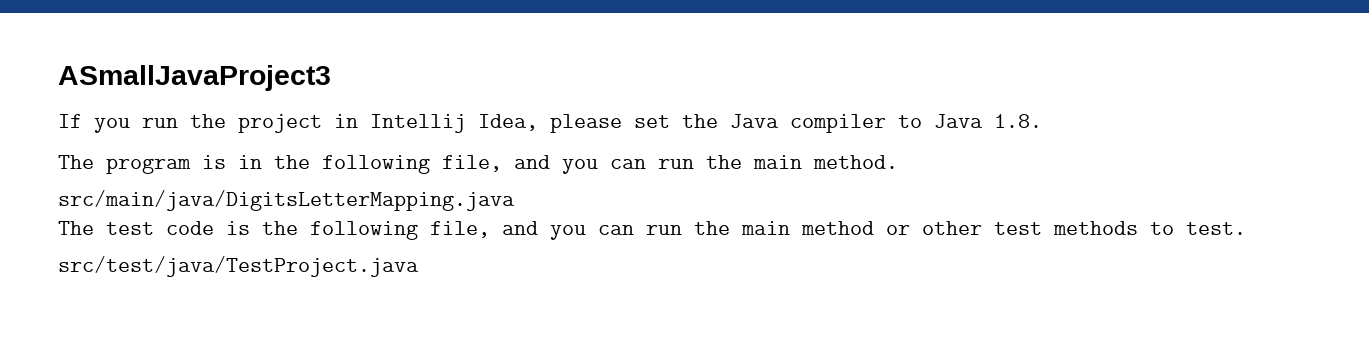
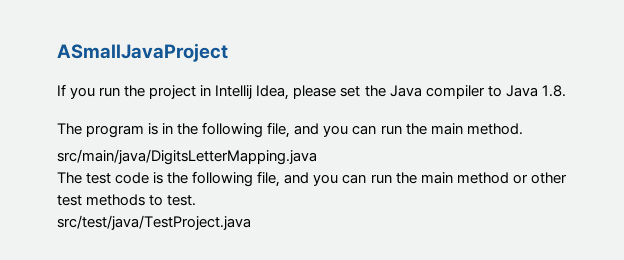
[58,65,331,91] ASmallJavaProject3 -> [57,43,228,62] ASmallJavaProject

